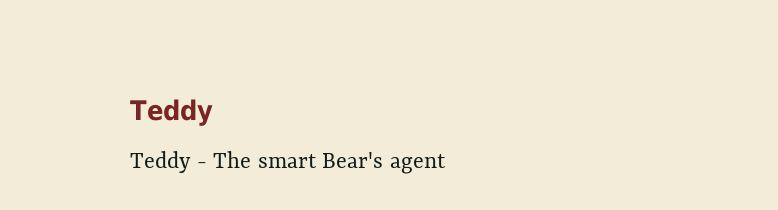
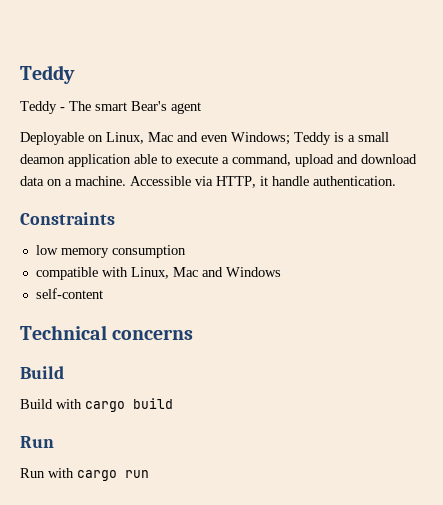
(447, 164) none -> [20,132,389,145] [20,154,417,167] [20,176,396,188] [20,212,115,225] [35,245,186,258] [35,267,281,280] [35,288,103,299] [20,325,194,340] [20,366,64,379] [20,398,173,412] [20,436,54,448] [20,468,149,481] // Deployable on Linux, Mac and even Windows; Teddy is a small deamon application able to execute a command, upload and download data on a machine. Accessible via HTTP, it handle authentication. // Constraints // low memory consumption // compatible with Linux, Mac and Windows // self-content // Technical concerns // Build // Build with cargo build // Run // Run with cargo run

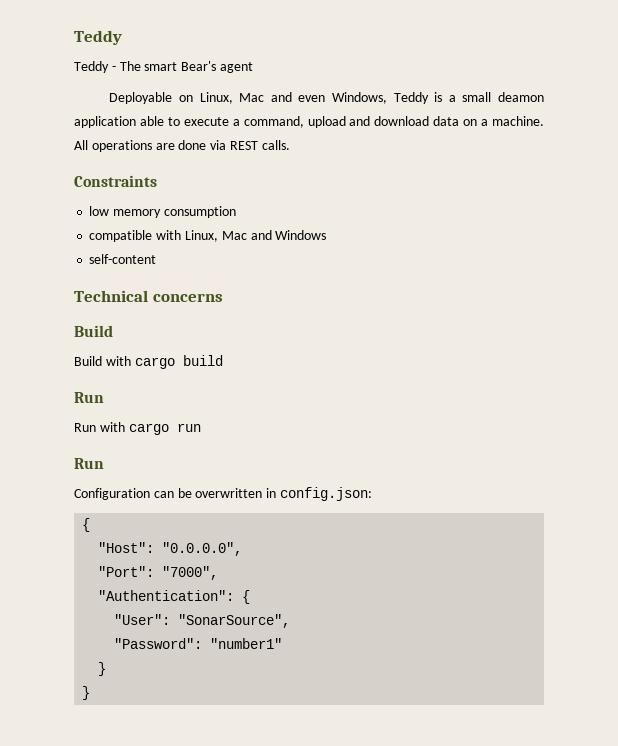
[231,132,290,145] Windows; -> [331,92,387,104] Windows,
[130,176,396,188] Accessible via HTTP, it handle authentication. -> [74,140,290,152] All operations are done via REST calls.
(149, 474) none -> [74,458,104,469] [74,487,372,501] [82,518,91,532] [98,542,243,556] [98,566,219,580] [98,590,251,604] [114,614,291,628] [114,638,283,649] [98,662,107,676] [82,686,91,700] // Run // Configuration can be overwritten in config.json: // { // "Host": "0.0.0.0", // "Port": "7000", // "Authentication": { // "User": "SonarSource", // "Password": "number1" // } // }

